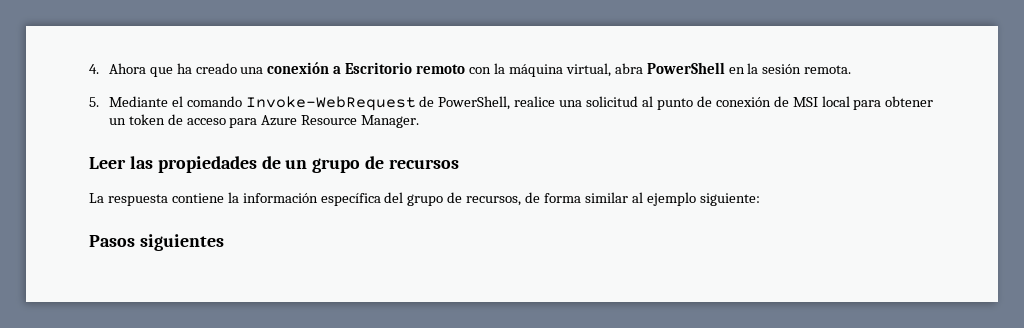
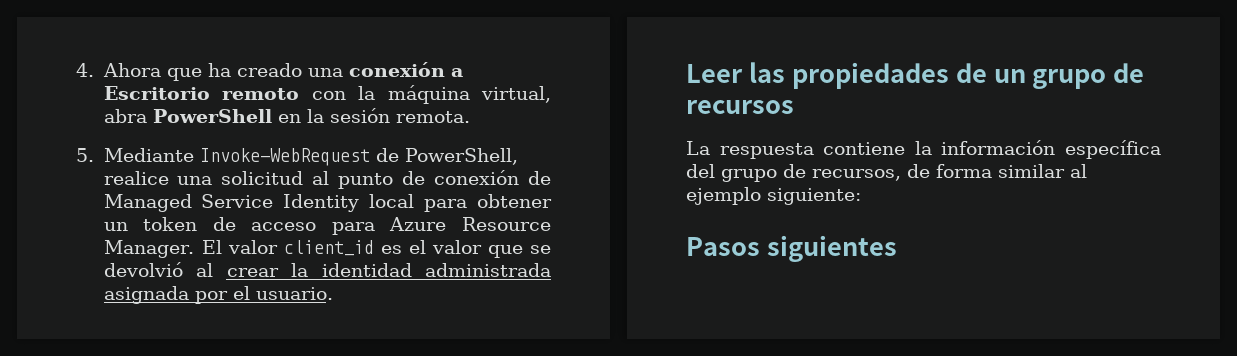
[171,96,242,107] el comando -> (194, 155) none
[792,97,818,107] MSI -> [103,194,360,212] Managed Service Identity
(420, 121) none -> [201,240,551,258] [103,262,551,277] [103,286,333,304] El valor client_id es el valor que se devolvió al crear la identidad administrada asignada por el usuario.

